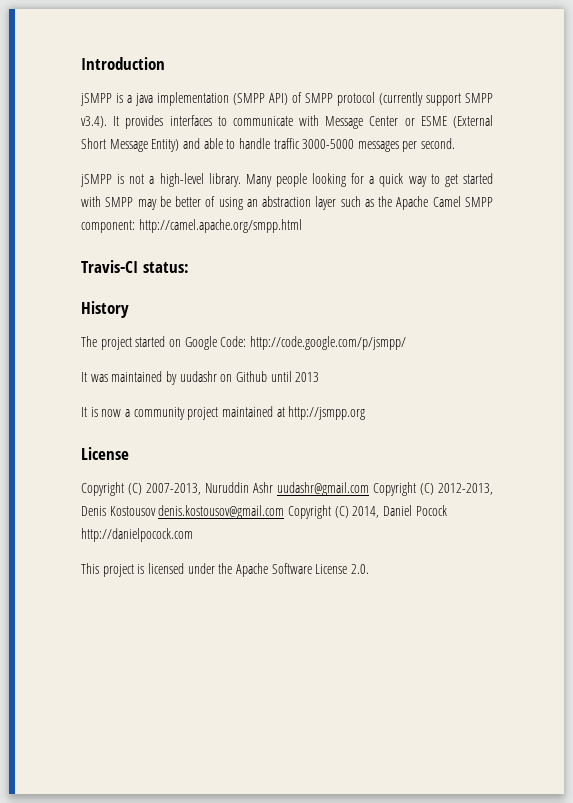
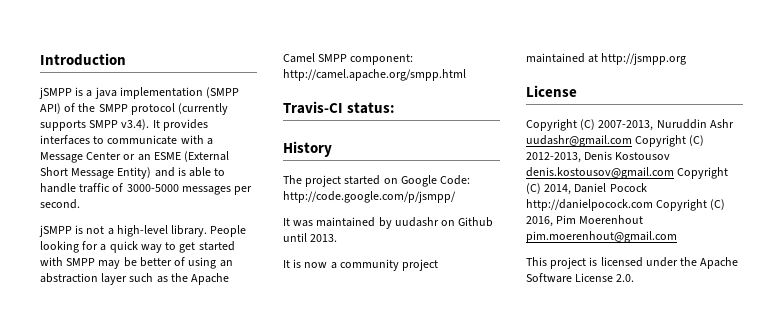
(302, 97) none -> [78,103,96,112] the
[426,93,461,106] support -> [40,120,86,131] supports
(320, 120) none -> [206,138,213,145] a
(415, 122) none -> [137,154,151,161] an
(200, 143) none -> [177,167,186,176] is
(300, 143) none -> [112,183,124,192] of
[245,173,307,187] Many people -> [210,225,247,237] People
[295,372,320,382] 2013 -> [310,234,338,242] 2013.
(193, 535) none -> [656,199,726,211] [526,215,644,227] [526,231,677,243] Copyright (C) 2016, Pim Moerenhout pim.moerenhout@gmail.com

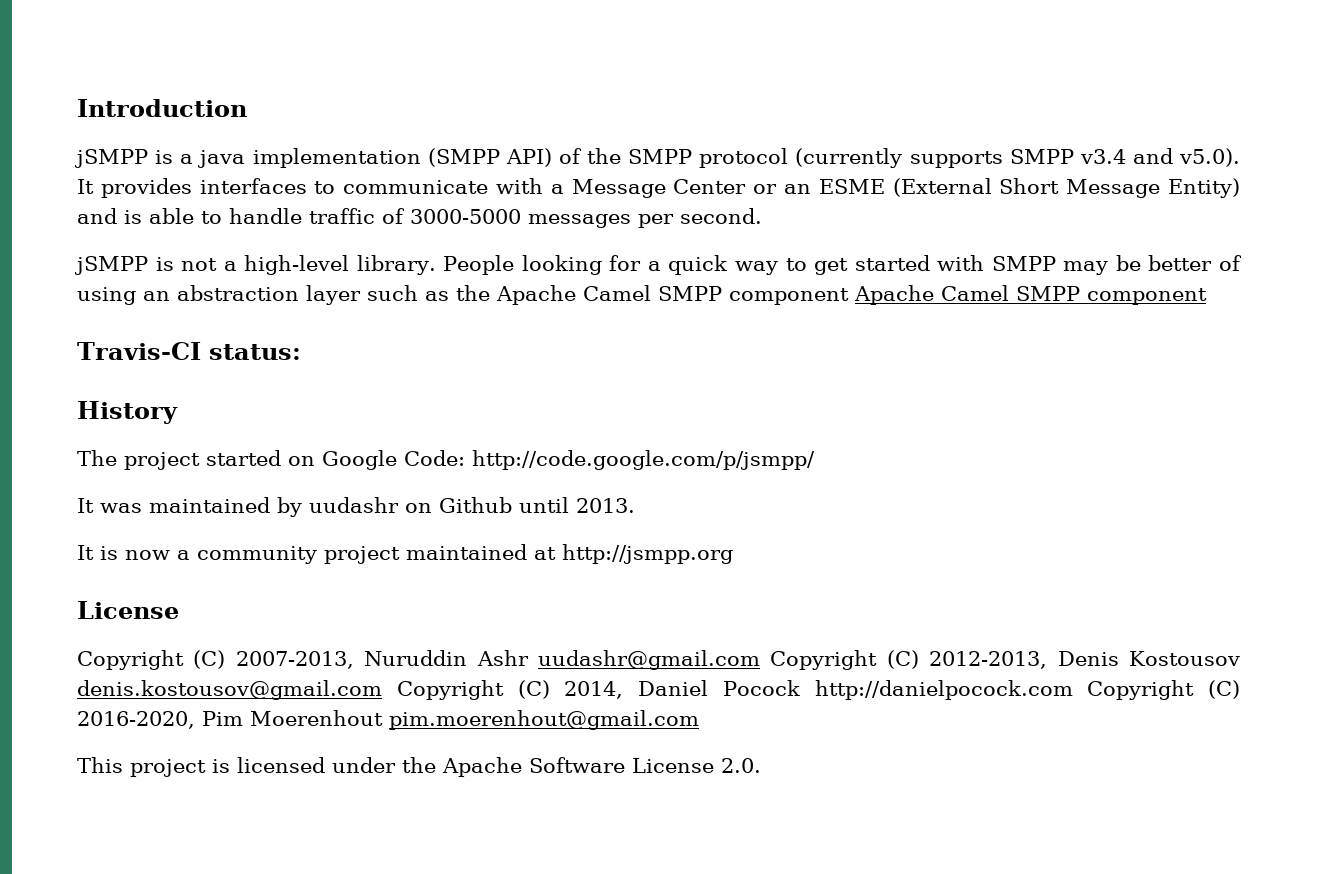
[121,119,150,130] v3.4). -> [1079,148,1240,167] v3.4 and v5.0).
[350,54,414,65] [283,69,466,81] component: http://camel.apache.org/smpp.html -> [729,285,1207,305] component Apache Camel SMPP component
[526,216,553,227] 2016, -> [77,711,195,729] 2016-2020,

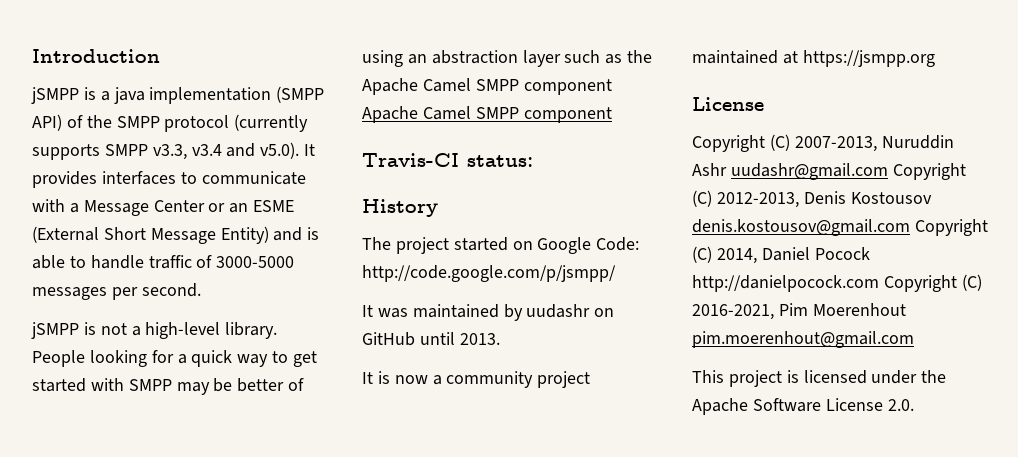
(1074, 156) none -> [152,144,187,160] v3.3,
[439,497,512,513] Github -> [362,332,415,346] GitHub
[562,544,733,564] http://jsmpp.org -> [802,50,935,67] https://jsmpp.org
[77,711,195,729] 2016-2020, -> [692,304,774,320] 2016-2021,

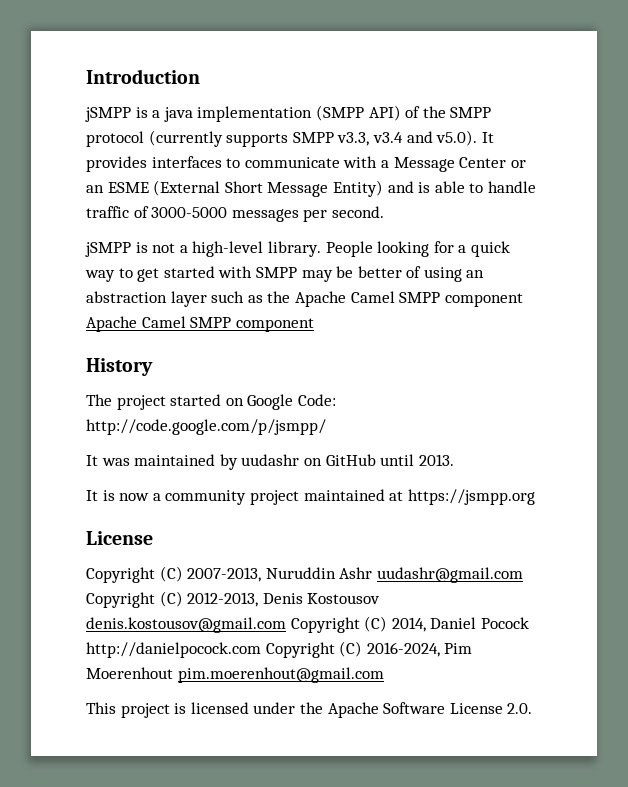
[362,153,533,167] // Travis-CI status: -> (314, 325) none
[692,304,774,320] 2016-2021, -> [366,642,440,657] 2016-2024,

